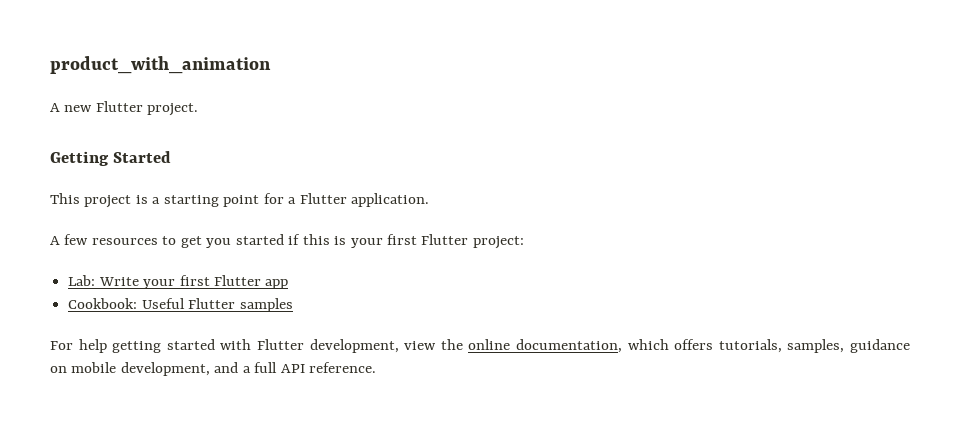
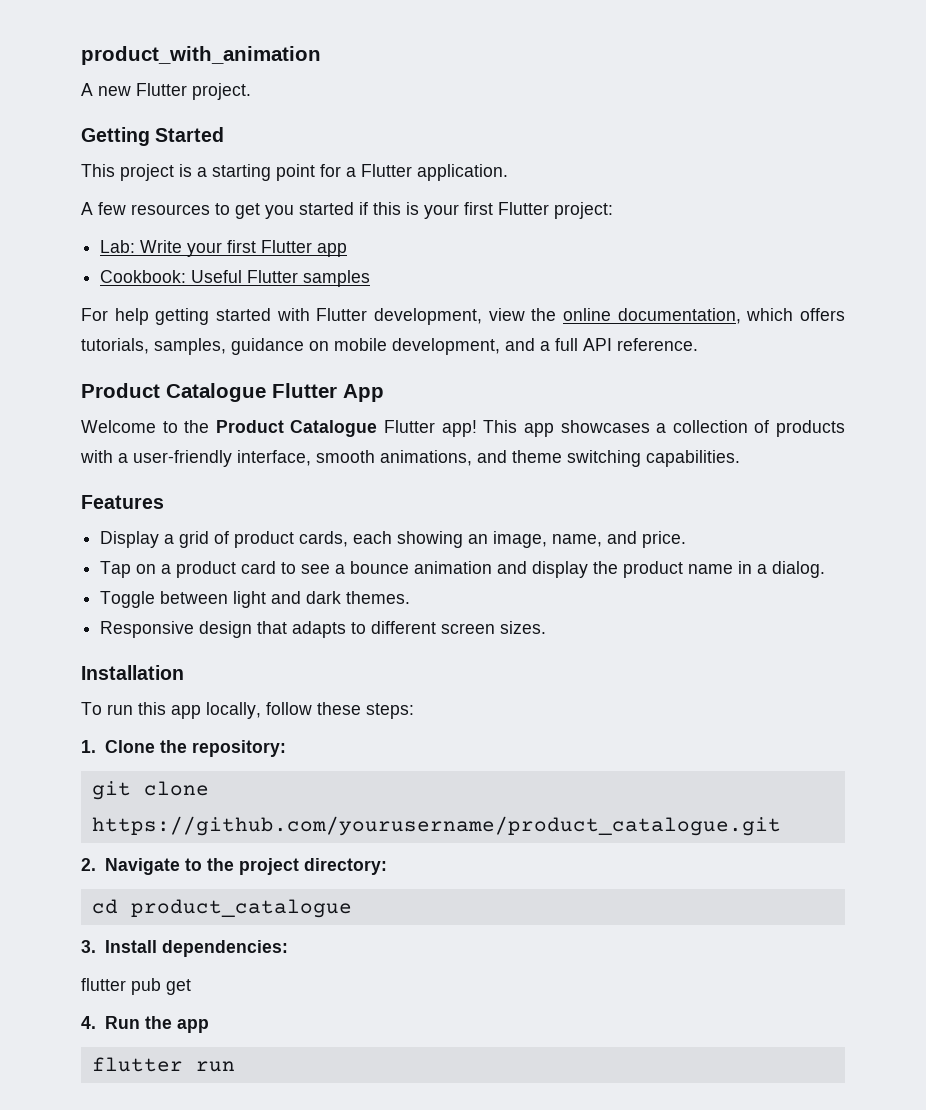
(377, 367) none -> [81,383,384,402] [81,420,846,437] [80,450,740,467] [81,495,164,509] [100,531,687,548] [100,561,826,578] [100,591,411,608] [100,621,547,638] [81,665,184,680] [81,702,414,719] [81,740,286,757] [91,781,209,800] [91,816,781,836] [81,858,387,875] [91,899,352,918] [81,940,288,957] [81,978,191,995] [81,1016,209,1033] [91,1057,235,1072] // Product Catalogue Flutter App // Welcome to the Product Catalogue Flutter app! This app showcases a collection of products with a user-friendly interface, smooth animations, and theme switching capabilities. // Features // Display a grid of product cards, each showing an image, name, and price. // Tap on a product card to see a bounce animation and display the product name in a dialog. // Toggle between light and dark themes. // Responsive design that adapts to different screen sizes. // Installation // To run this app locally, follow these steps: // 1. Clone the repository: // git clone https://github.com/yourusername/product_catalogue.git // 2. Navigate to the project directory: // cd product_catalogue // 3. Install dependencies: // flutter pub get // 4. Run the app // flutter run

